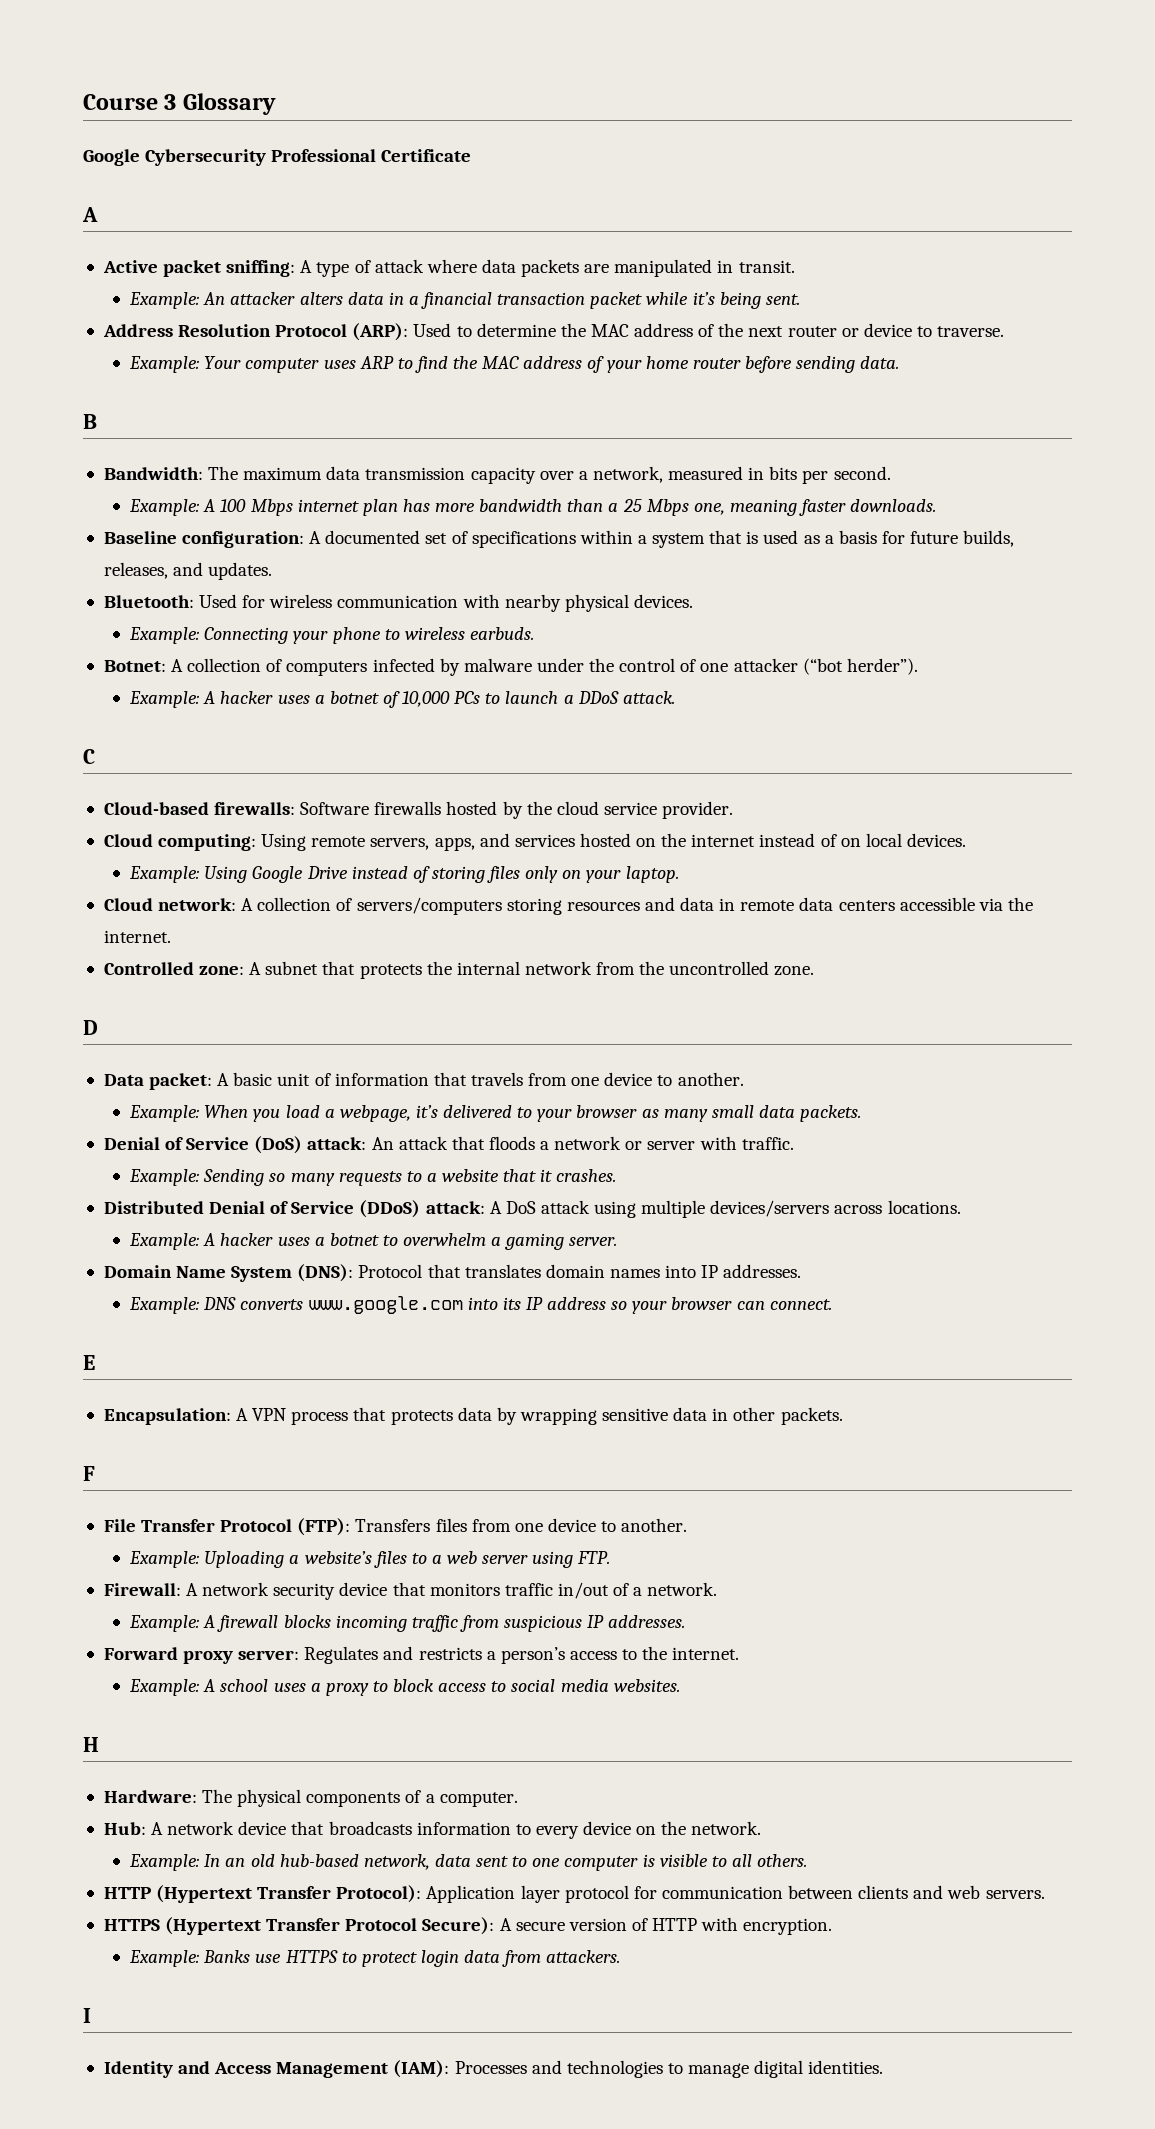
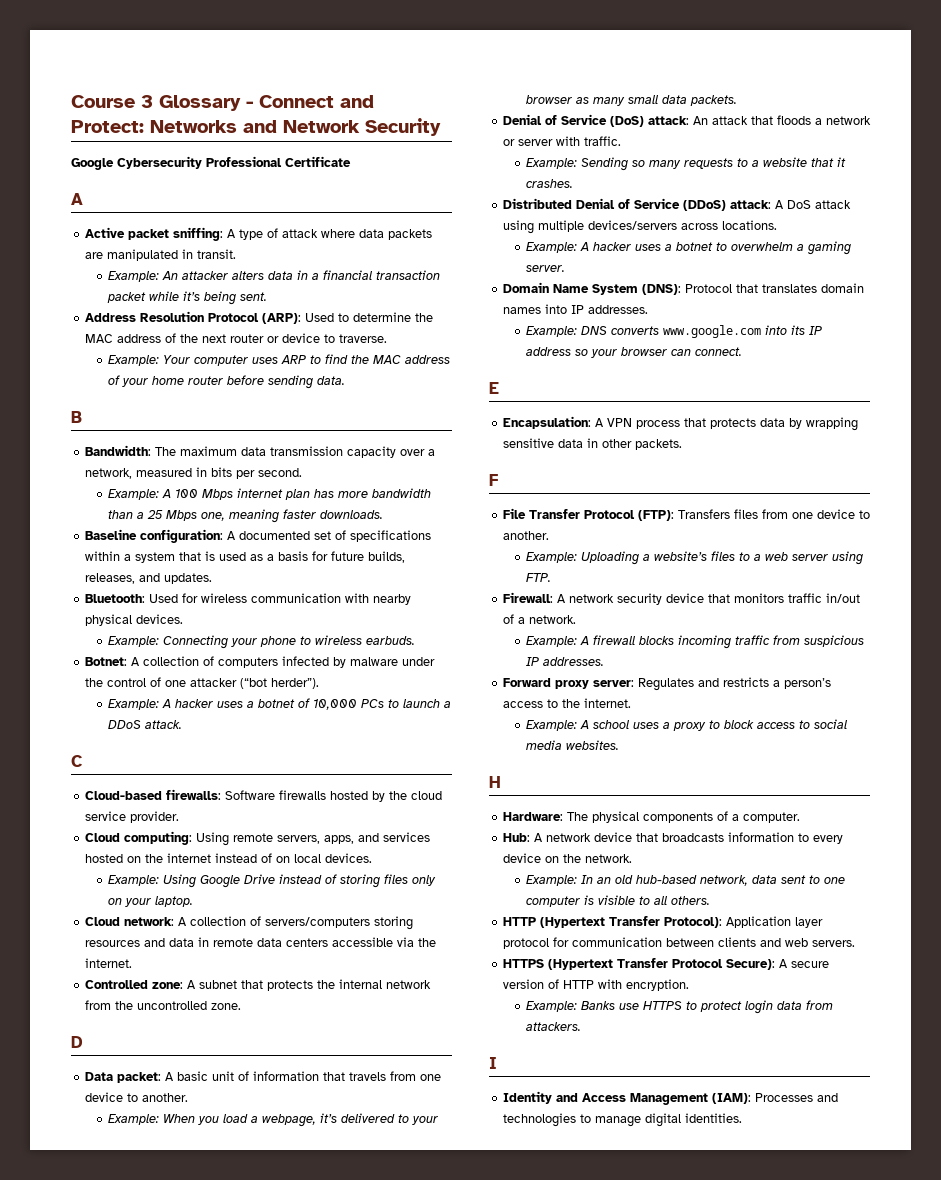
(276, 104) none -> [246,95,374,108] [71,118,441,136] - Connect and Protect: Networks and Network Security

